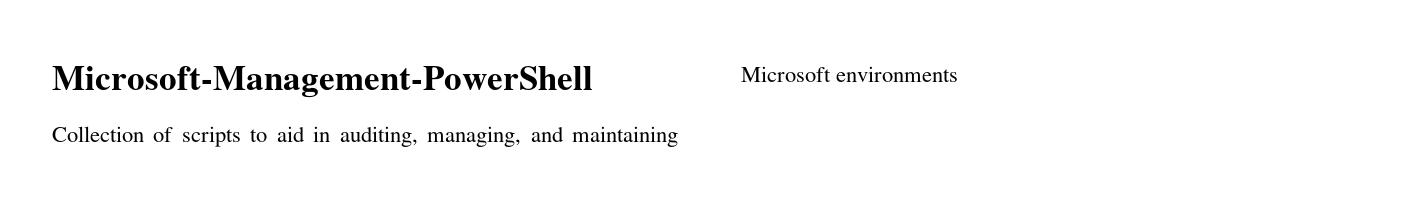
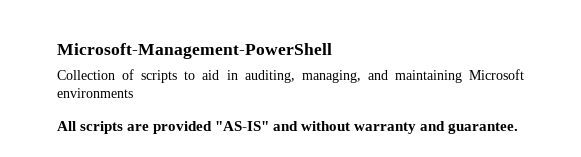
(959, 74) none -> [57,121,519,134] // All scripts are provided "AS-IS" and without warranty and guarantee.

